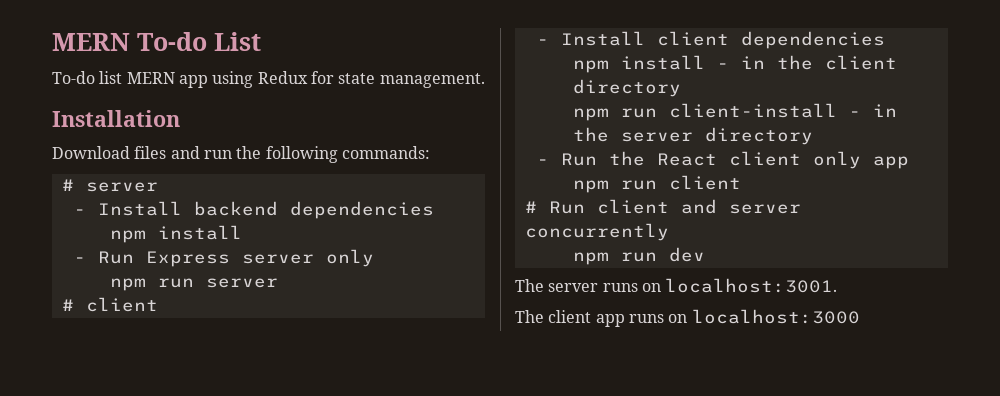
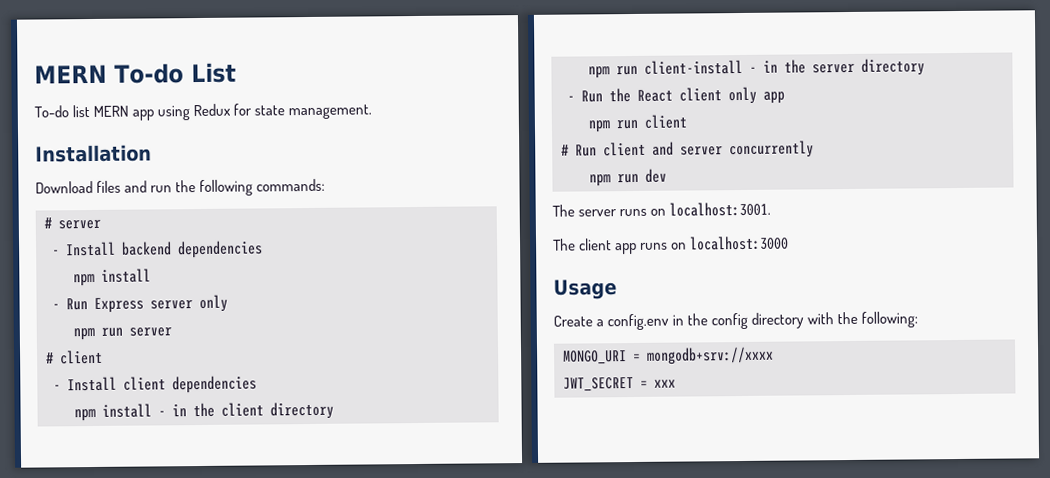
(860, 316) none -> [553,279,617,300] [553,311,919,331] [563,346,774,365] [563,377,676,392] // Usage // Create a config.env in the config directory with the following: // MONGO_URI = mongodb+srv://xxxx // JWT_SECRET = xxx

